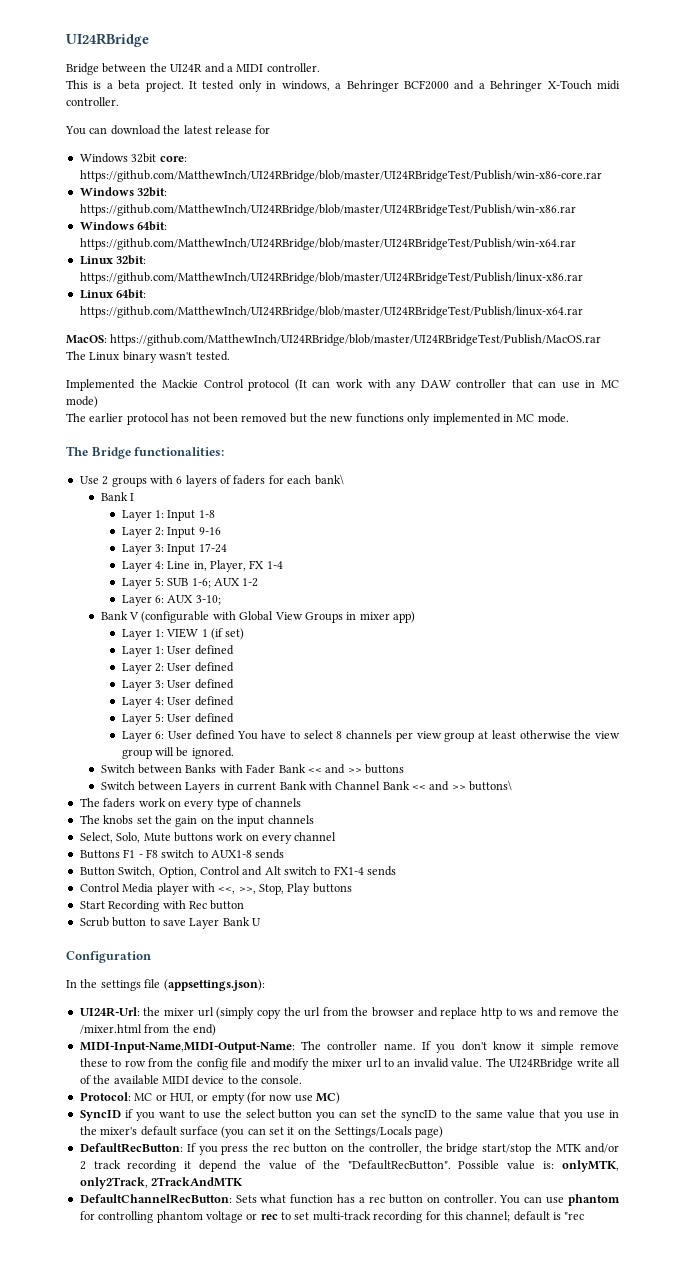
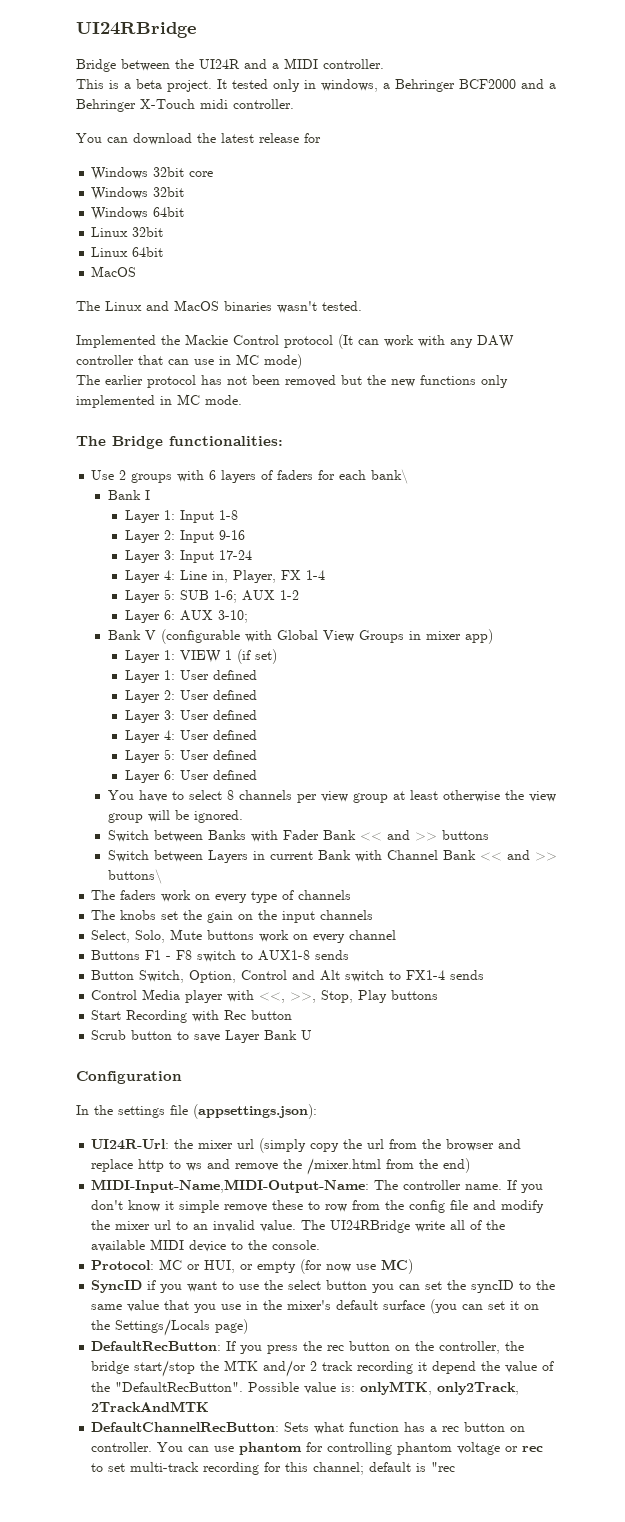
[159,156,187,162] [79,170,602,182] [79,187,168,197] [79,204,576,216] [79,221,168,231] [79,238,576,250] [79,255,147,265] [79,272,583,284] [79,289,147,299] [79,306,583,318] [66,334,602,346] [66,351,157,363] core: https://github.com/MatthewInch/UI24RBridge/blob/master/UI24RBridgeTest/Publish/win-x86-core.rar // Windows 32bit: https://github.com/MatthewInch/UI24RBridge/blob/master/UI24RBridgeTest/Publish/win-x86.rar // Windows 64bit: https://github.com/MatthewInch/UI24RBridge/blob/master/UI24RBridgeTest/Publish/win-x64.rar // Linux 32bit: https://github.com/MatthewInch/UI24RBridge/blob/master/UI24RBridgeTest/Publish/linux-x86.rar // Linux 64bit: https://github.com/MatthewInch/UI24RBridge/blob/master/UI24RBridgeTest/Publish/linux-x64.rar // MacOS: https://github.com/MatthewInch/UI24RBridge/blob/master/UI24RBridgeTest/Publish/MacOS.rar The Linux binary -> [189,171,214,177] [91,187,185,200] [91,207,185,220] [91,227,164,237] [91,247,164,257] [91,266,137,277] [76,300,272,311] core // Windows 32bit // Windows 64bit // Linux 32bit // Linux 64bit // MacOS // The Linux and MacOS binaries
(235, 735) none -> (257, 775) //

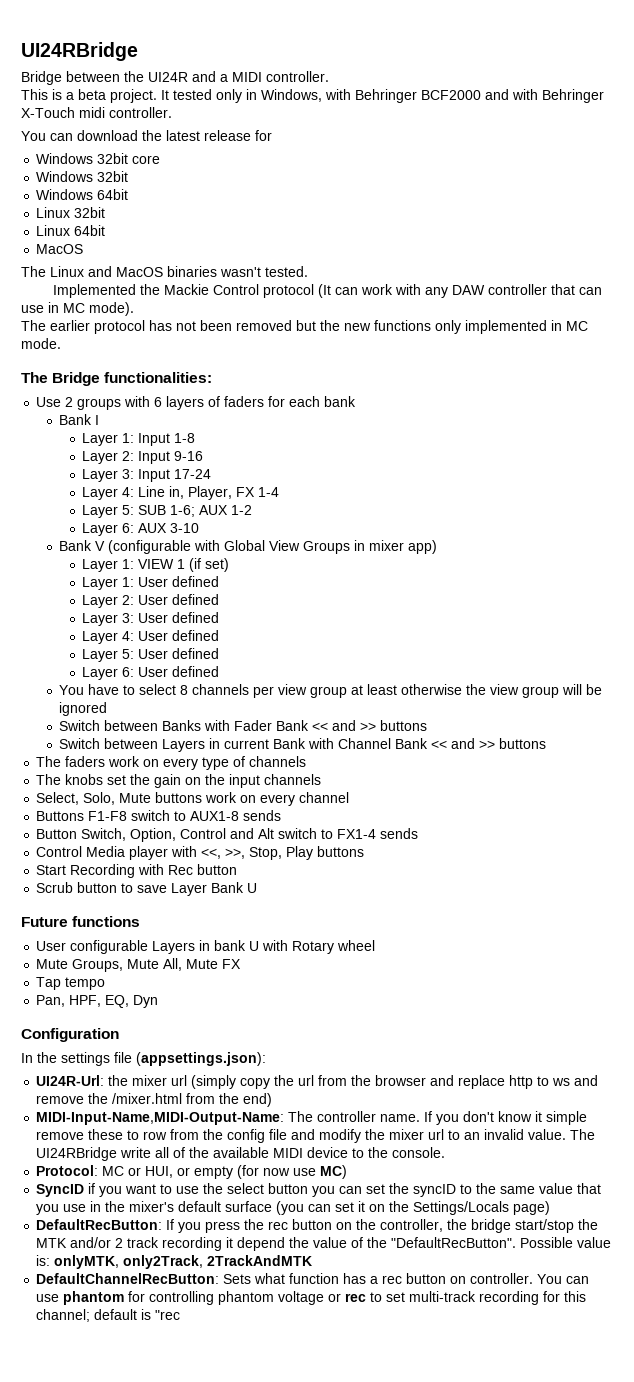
[321,79,390,92] windows, a -> [261,89,351,102] Windows, with
[549,83,556,89] a -> [512,89,538,100] with
[264,354,302,369] mode) -> [89,302,134,316] mode).
[371,469,409,484] bank\ -> [324,396,357,407] bank
[217,610,248,623] 3-10; -> [170,523,200,533] 3-10
[193,810,243,823] ignored. -> [59,702,108,716] ignored
[107,869,162,884] buttons\ -> [499,738,547,749] buttons
[145,950,193,960] F1 - F8 -> [88,811,128,821] F1-F8
(313, 1035) none -> [21,916,141,927] [36,940,376,954] [36,958,242,972] [36,977,106,990] [36,995,159,1008] // Future functions // User configurable Layers in bank U with Rotary wheel // Mute Groups, Mute All, Mute FX // Tap tempo // Pan, HPF, EQ, Dyn

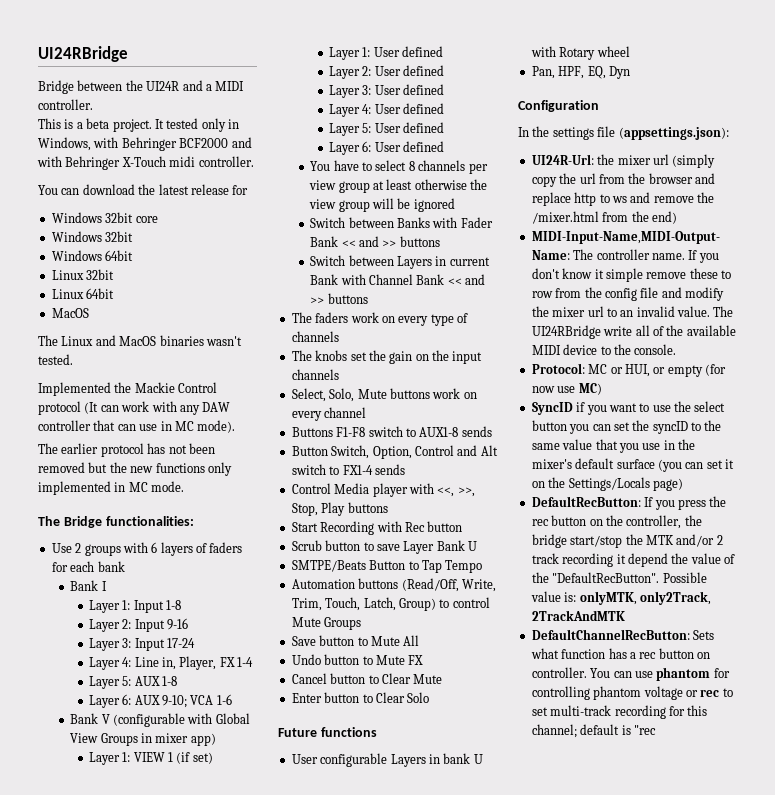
[138,505,253,517] SUB 1-6; AUX 1-2 -> [134,676,177,686] AUX 1-8
[170,523,200,533] 3-10 -> [161,694,232,708] 9-10; VCA 1-6
(258, 888) none -> [291,560,483,573] [291,578,496,592] [291,597,490,611] [291,617,362,630] [291,635,420,646] [291,654,424,665] [291,673,443,684] [291,692,430,703] // SMTPE/Beats Button to Tap Tempo // Automation buttons (Read/Off, Write, Trim, Touch, Latch, Group) to control Mute Groups // Save button to Mute All // Undo button to Mute FX // Cancel button to Clear Mute // Enter button to Clear Solo
[36,958,242,972] [36,977,106,990] // Mute Groups, Mute All, Mute FX // Tap tempo -> (630, 51) none

